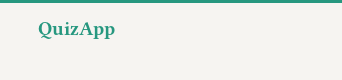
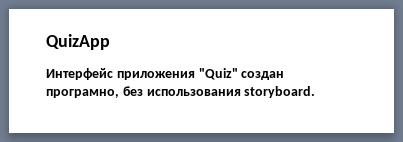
(115, 30) none -> [46,68,285,80] [46,86,316,98] // Интерфейс приложения "Quiz" создан програмно, без использования storyboard.

